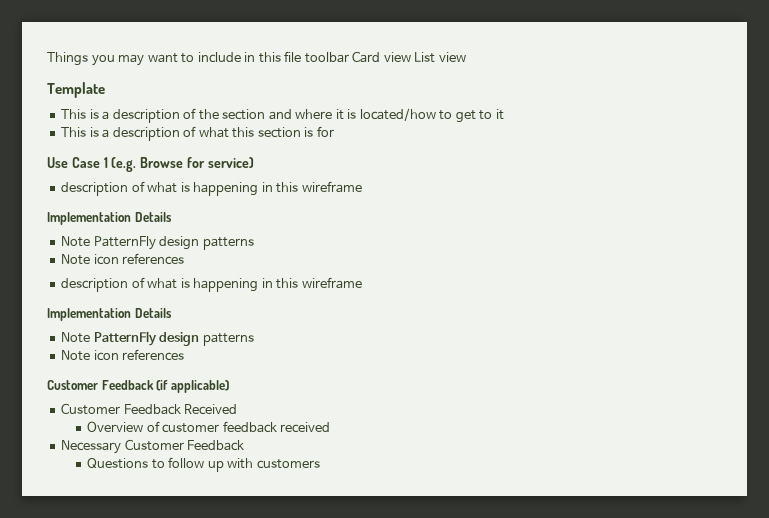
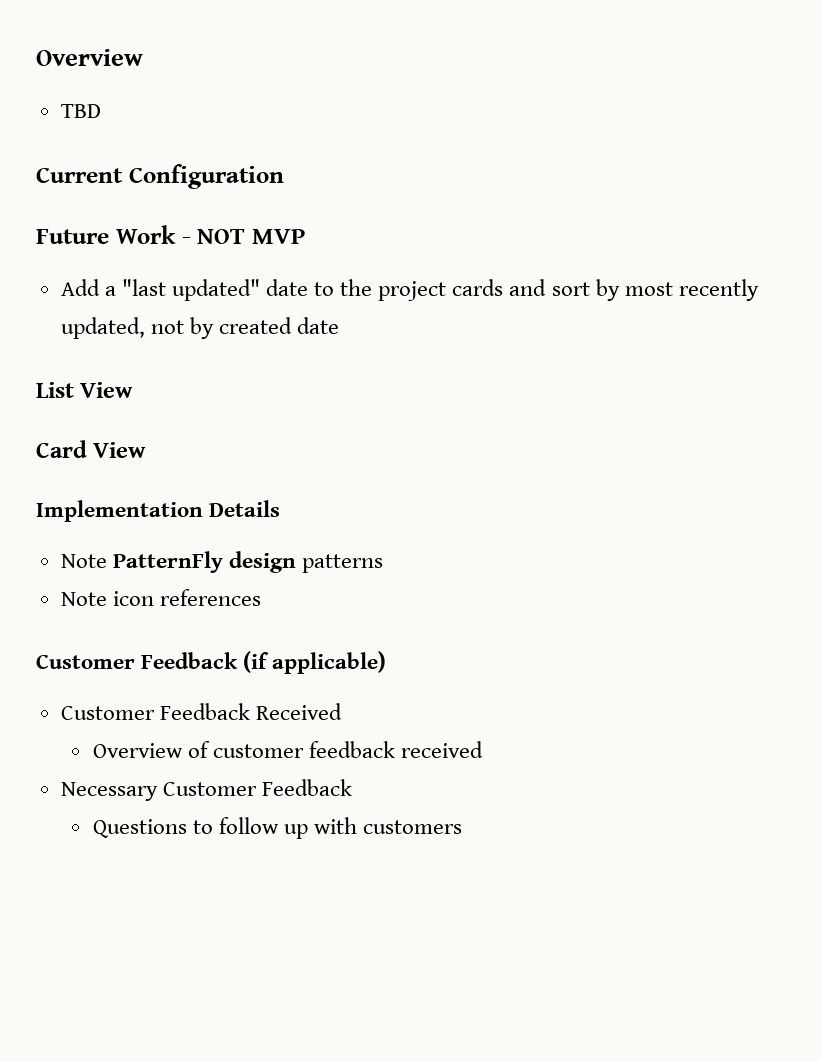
[47,51,466,66] [47,82,105,98] [61,108,504,123] [61,126,334,141] [47,157,254,172] [61,181,362,196] [47,212,172,225] [61,236,254,250] [61,253,185,265] [61,277,362,292] Things you may want to include in this file toolbar Card view List view // Template // This is a description of the section and where it is located/how to get to it // This is a description of what this section is for // Use Case 1 (e.g. Browse for service) // description of what is happening in this wireframe // Implementation Details // Note PatternFly design patterns // Note icon references // description of what is happening in this wireframe -> [36,49,143,66] [60,104,101,118] [36,164,284,189] [36,225,306,244] [60,279,759,301] [60,317,340,339] [36,382,134,398] [36,440,147,458] Overview // TBD // Current Configuration // Future Work - NOT MVP // Add a "last updated" date to the project cards and sort by most recently updated, not by created date // List View // Card View

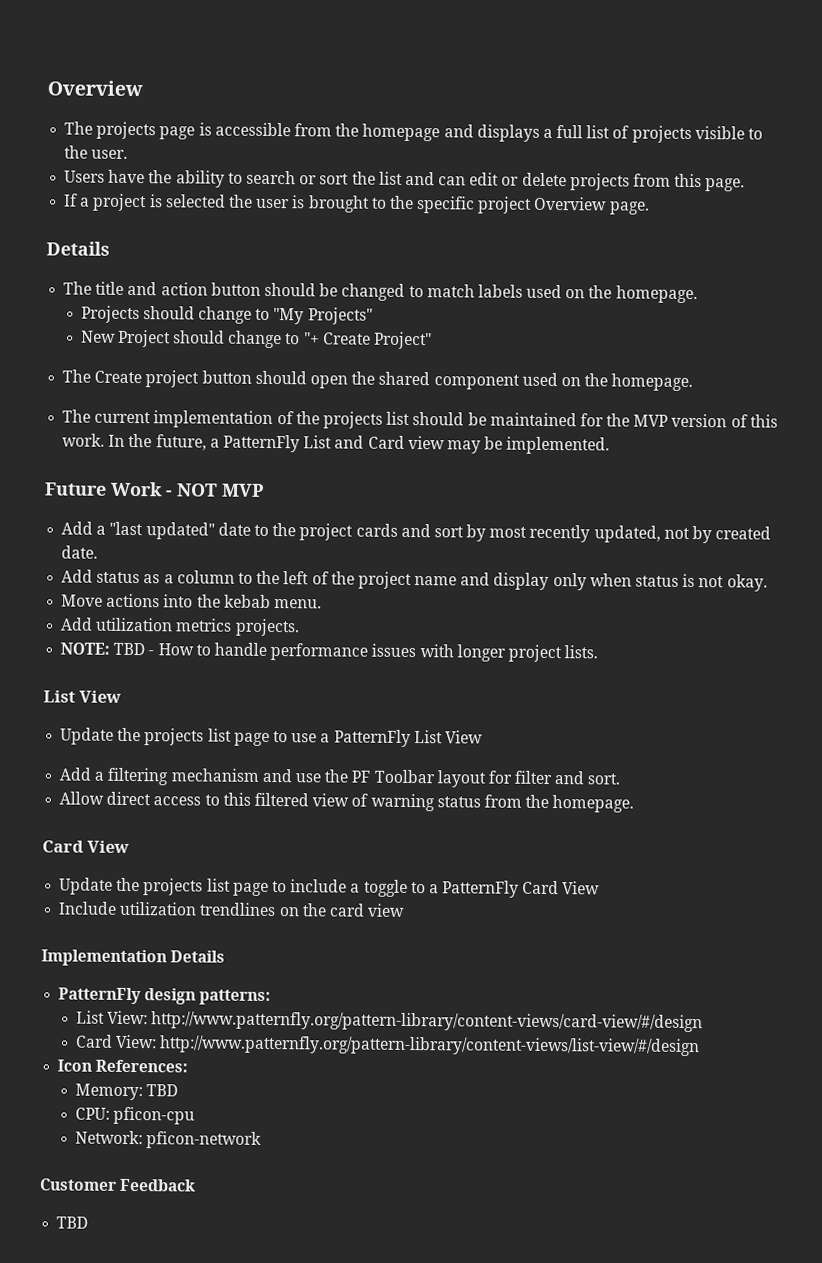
[60,104,101,118] [36,164,284,189] TBD // Current Configuration -> [64,121,764,143] [64,145,129,159] [64,169,746,192] [64,193,650,215] [46,241,110,256] [63,281,698,304] [80,305,373,325] [80,329,432,350] [62,369,694,392] [62,409,778,429] [62,433,611,455] The projects page is accessible from the homepage and displays a full list of projects visible to the user. // Users have the ability to search or sort the list and can edit or delete projects from this page. // If a project is selected the user is brought to the specific project Overview page. // Details // The title and action button should be changed to match labels used on the homepage. // Projects should change to "My Projects" // New Project should change to "+ Create Project" // The Create project button should open the shared component used on the homepage. // The current implementation of the projects list should be maintained for the MVP version of this work. In the future, a PatternFly List and Card view may be implemented.
[297,317,340,334] [36,382,134,398] [36,440,147,458] date // List View // Card View -> [61,545,99,559] [61,569,768,592] [61,593,322,609] [60,617,300,637] [60,642,599,663] [43,690,123,703] [60,727,483,747] [59,767,621,788] [59,791,635,813] [42,840,131,853] [59,877,601,898] [58,901,406,917] date. // Add status as a column to the left of the project name and display only when status is not okay. // Move actions into the kebab menu. // Add utilization metrics projects. // NOTE: TBD - How to handle performance issues with longer project lists. // List View // Update the projects list page to use a PatternFly List View // Add a filtering mechanism and use the PF Toolbar layout for filter and sort. // Allow direct access to this filtered view of warning status from the homepage. // Card View // Update the projects list page to include a toggle to a PatternFly Card View // Include utilization trendlines on the card view
[60,554,107,568] Note -> (226, 956) none
[301,554,383,573] [60,589,261,606] [36,651,387,674] [60,703,342,720] [92,741,483,758] [60,779,352,801] [92,817,462,839] patterns // Note icon references // Customer Feedback (if applicable) // Customer Feedback Received // Overview of customer feedback received // Necessary Customer Feedback // Questions to follow up with customers -> [199,989,272,1006] [75,1010,704,1033] [75,1034,701,1057] [57,1059,189,1073] [74,1083,178,1101] [74,1106,195,1125] [74,1130,262,1149] [39,1178,197,1192] [56,1216,89,1229] patterns: // List View: http://www.patternfly.org/pattern-library/content-views/card-view/#/design // Card View: http://www.patternfly.org/pattern-library/content-views/list-view/#/design // Icon References: // Memory: TBD // CPU: pficon-cpu // Network: pficon-network // Customer Feedback // TBD

